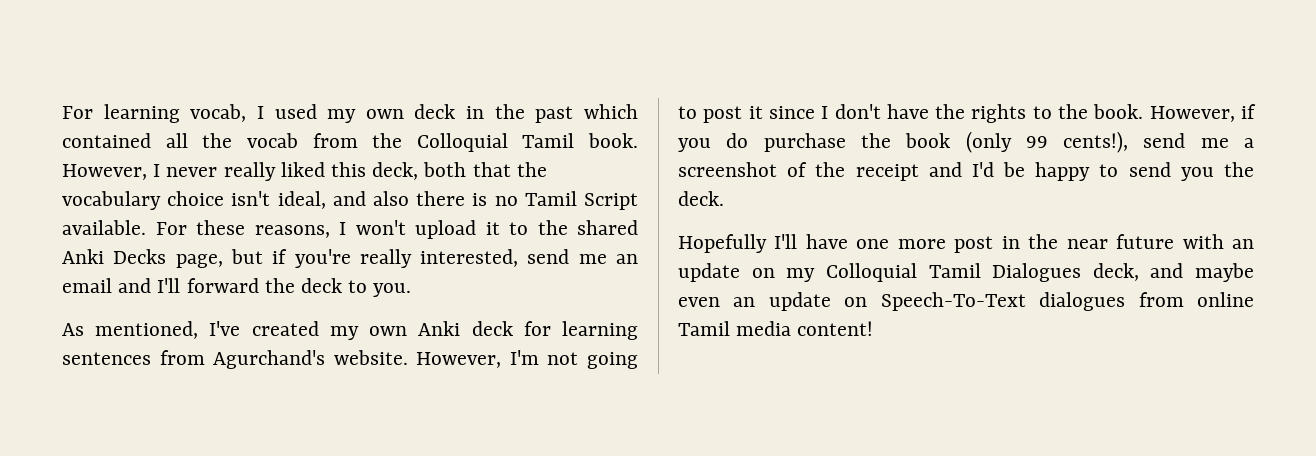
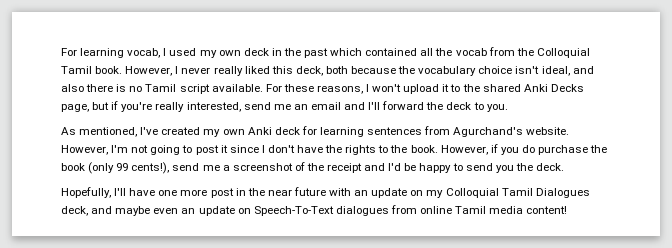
[472,162,511,177] that -> [351,66,397,74] because
[584,193,638,210] Script -> [179,84,210,94] script
[678,234,767,253] Hopefully -> [61,187,111,198] Hopefully,

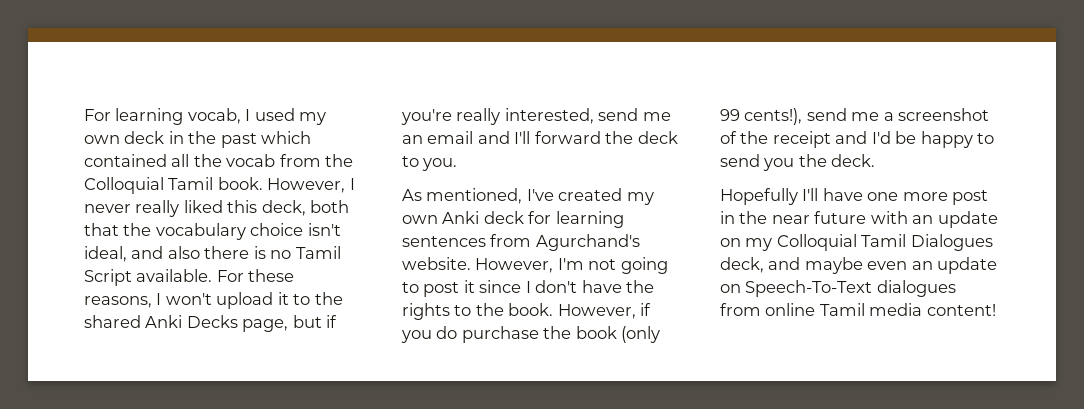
[351,66,397,74] because -> [84,223,119,236] that
[179,84,210,94] script -> [84,269,132,286] Script
[61,187,111,198] Hopefully, -> [720,188,798,205] Hopefully

